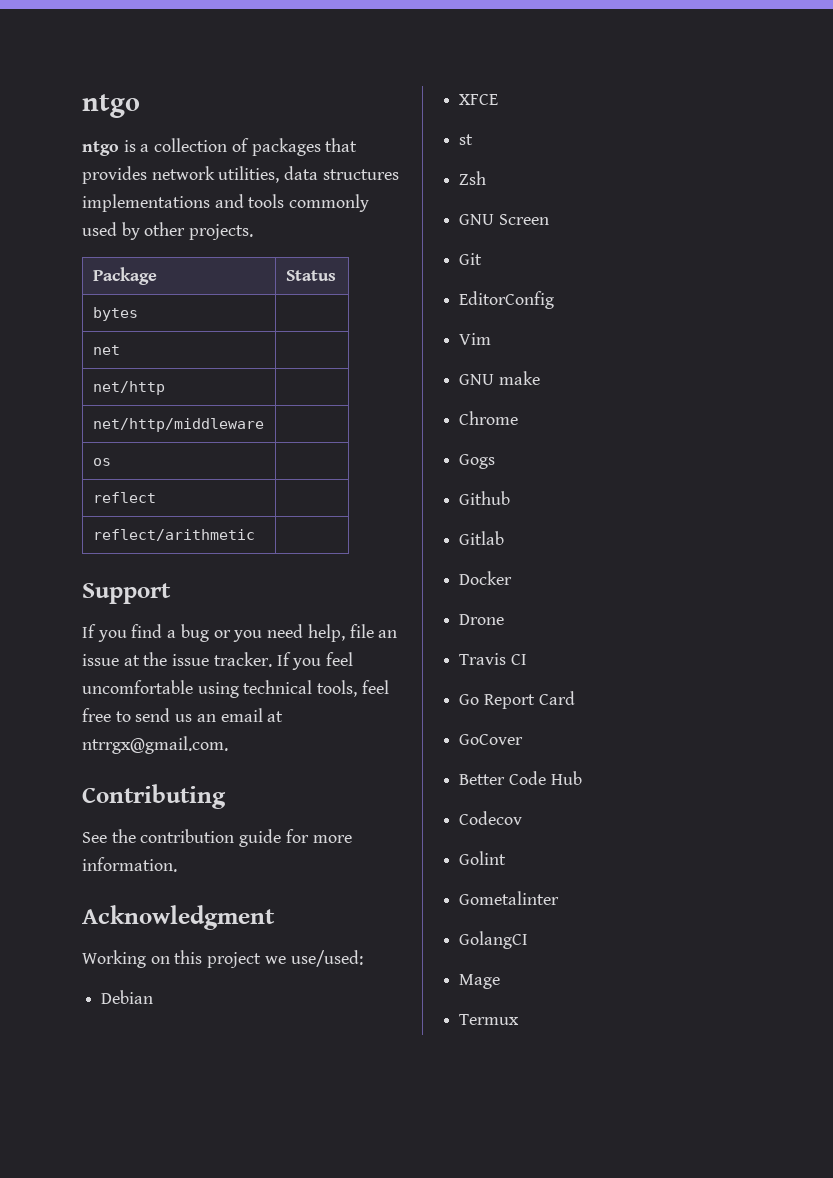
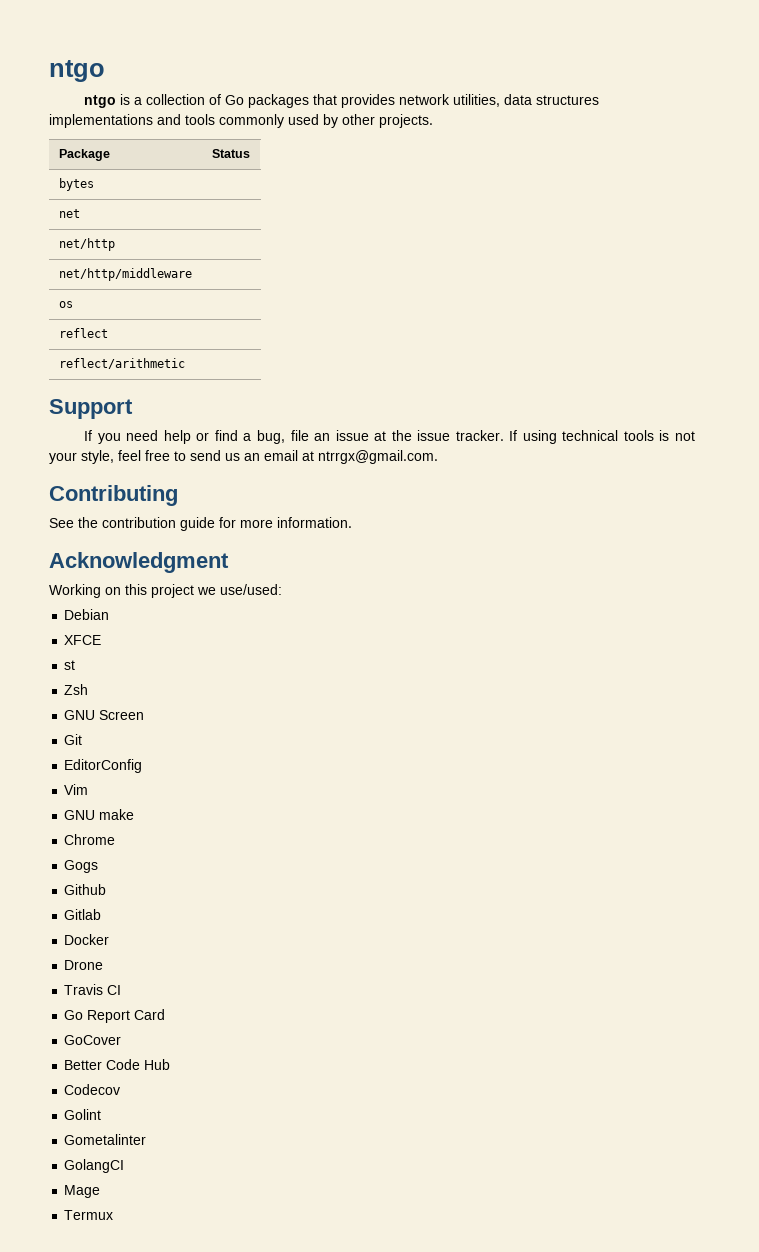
(249, 145) none -> [225,95,245,105] Go
[131,624,345,642] find a bug or you need help, -> [126,430,285,444] need help or find a bug,
[292,652,354,670] [82,680,358,698] you feel uncomfortable using technical tools, -> [522,430,695,444] [49,450,114,464] using technical tools is not your style,

